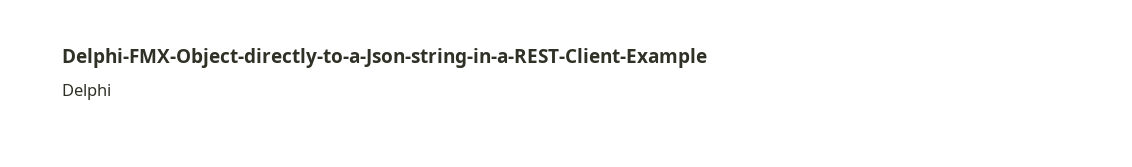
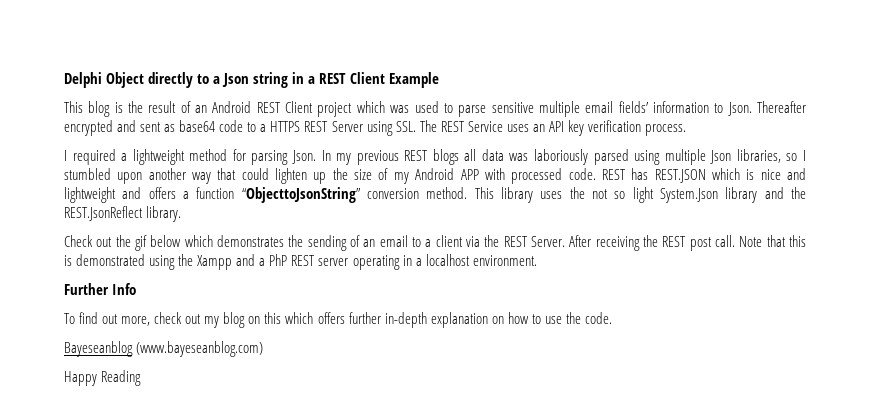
[62,48,707,68] [62,84,111,100] Delphi-FMX-Object-directly-to-a-Json-string-in-a-REST-Client-Example // Delphi -> [64,72,439,88] [64,101,806,117] [64,120,687,136] [64,149,807,165] [64,168,807,184] [64,187,807,203] [64,206,182,222] [64,235,807,251] [64,254,537,270] [64,283,137,295] [64,312,612,328] [64,341,264,357] [64,370,142,386] Delphi Object directly to a Json string in a REST Client Example // This blog is the result of an Android REST Client project which was used to parse sensitive multiple email fields’ information to Json. Thereafter encrypted and sent as base64 code to a HTTPS REST Server using SSL. The REST Service uses an API key verification process. // I required a lightweight method for parsing Json. In my previous REST blogs all data was laboriously parsed using multiple Json libraries, so I stumbled upon another way that could lighten up the size of my Android APP with processed code. REST has REST.JSON which is nice and lightweight and offers a function “ObjecttoJsonString” conversion method. This library uses the not so light System.Json library and the REST.JsonReflect library. // Check out the gif below which demonstrates the sending of an email to a client via the REST Server. After receiving the REST post call. Note that this is demonstrated using the Xampp and a PhP REST server operating in a localhost environment. // Further Info // To find out more, check out my blog on this which offers further in-depth explanation on how to use the code. // Bayeseanblog (www.bayeseanblog.com) // Happy Reading

